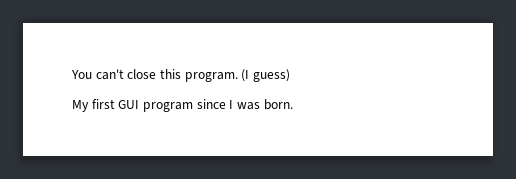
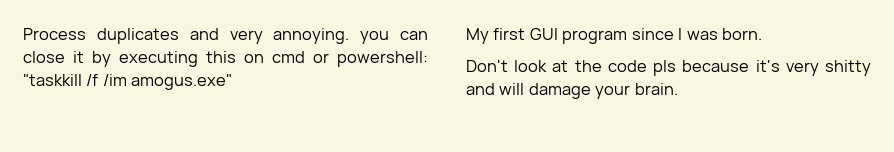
[71,69,290,82] You can't close this program. (I guess) -> [23,28,428,44] [23,51,428,67] [23,74,233,90] Process duplicates and very annoying. you can close it by executing this on cmd or powershell: "taskkill /f /im amogus.exe"
(293, 104) none -> [466,60,871,76] [466,83,678,99] // Don't look at the code pls because it's very shitty and will damage your brain.

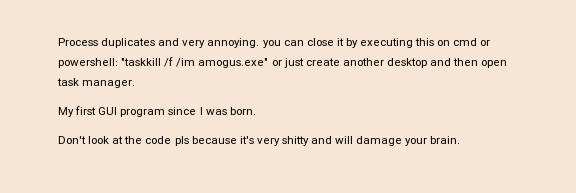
(233, 82) none -> [271,58,508,68] [57,78,136,88] or just create another desktop and then open task manager.

